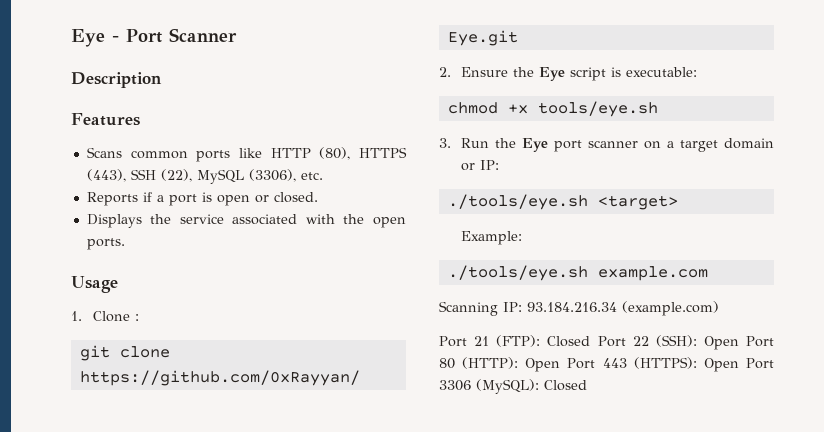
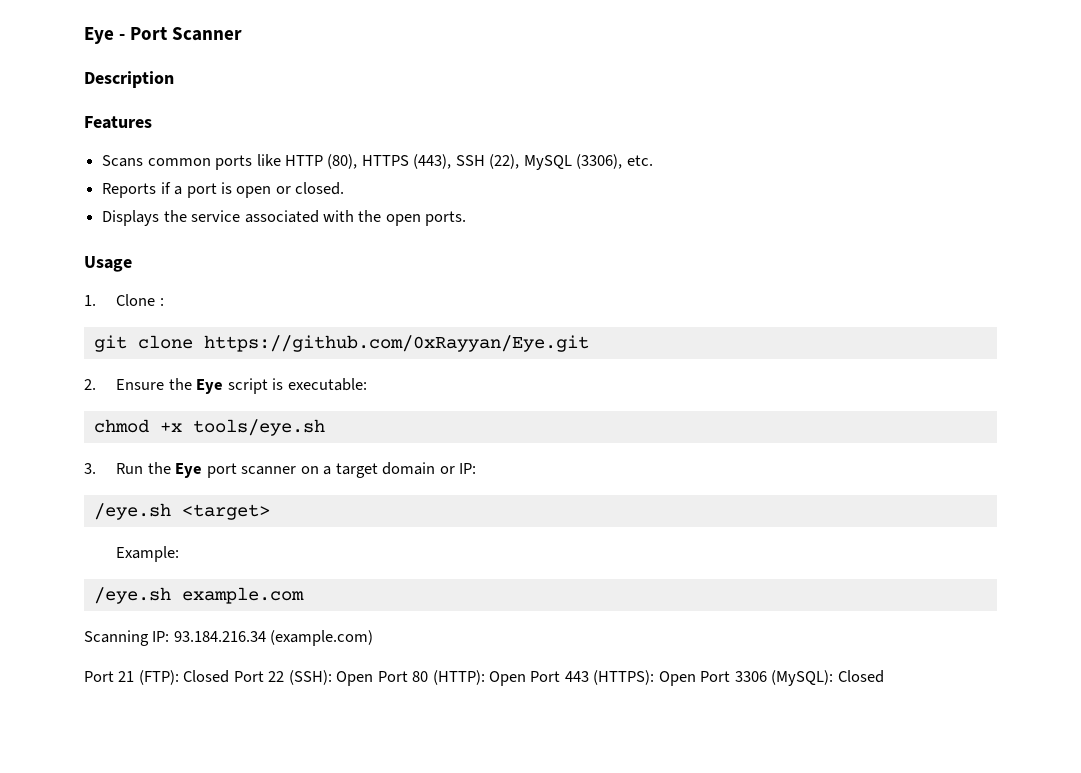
[447,194,588,210] ./tools/eye.sh -> [93,503,171,520] /eye.sh
[447,265,588,281] ./tools/eye.sh -> [93,587,171,604] /eye.sh

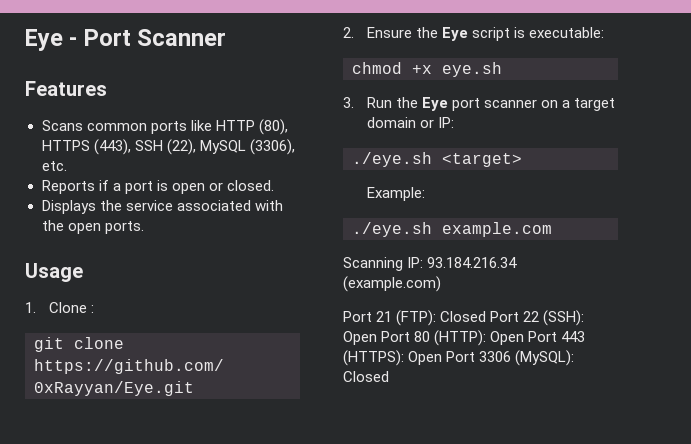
[84,71,174,88] // Description -> (227, 37) none
[192,419,325,436] tools/eye.sh -> [442,62,502,77] eye.sh
[93,503,171,520] /eye.sh -> [352,152,432,167] ./eye.sh
[93,587,171,604] /eye.sh -> [352,222,432,237] ./eye.sh

